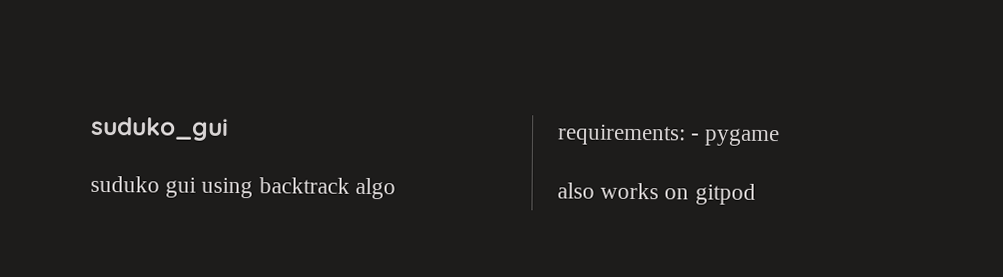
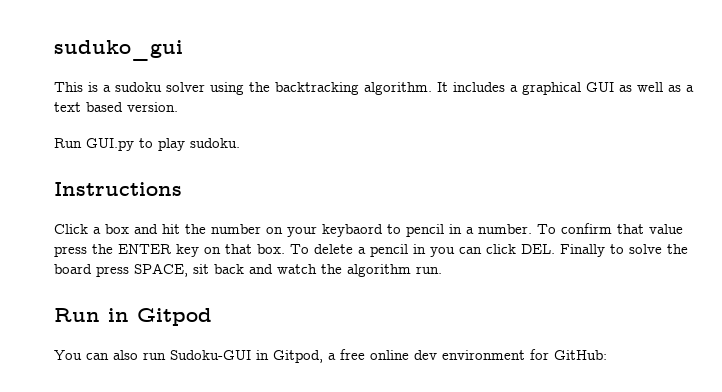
[90,175,396,200] [557,124,781,147] [557,182,756,205] suduko gui using backtrack algo requirements: - pygame // also works on gitpod -> [54,82,694,95] [54,102,178,112] [54,138,240,151] [54,182,182,196] [54,223,683,237] [54,244,688,257] [54,263,442,277] [54,308,212,326] [54,349,607,363] This is a sudoku solver using the backtracking algorithm. It includes a graphical GUI as well as a text based version. // Run GUI.py to play sudoku. // Instructions // Click a box and hit the number on your keybaord to pencil in a number. To confirm that value press the ENTER key on that box. To delete a pencil in you can click DEL. Finally to solve the board press SPACE, sit back and watch the algorithm run. // Run in Gitpod // You can also run Sudoku-GUI in Gitpod, a free online dev environment for GitHub:

